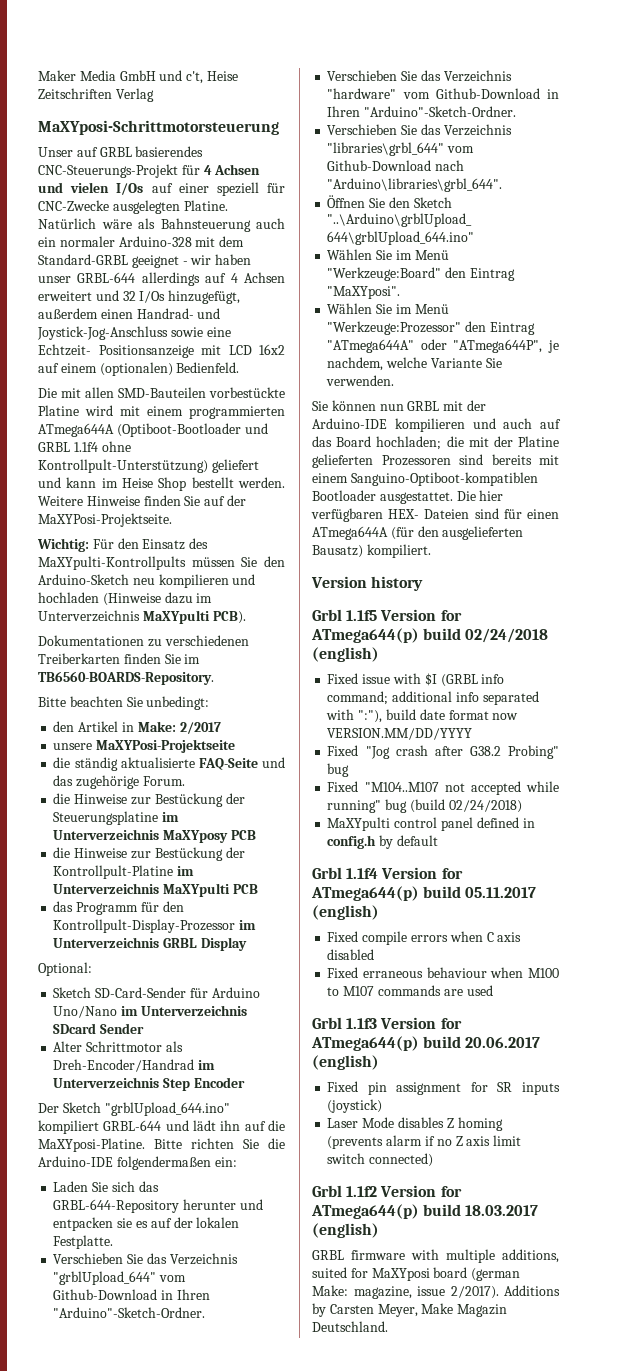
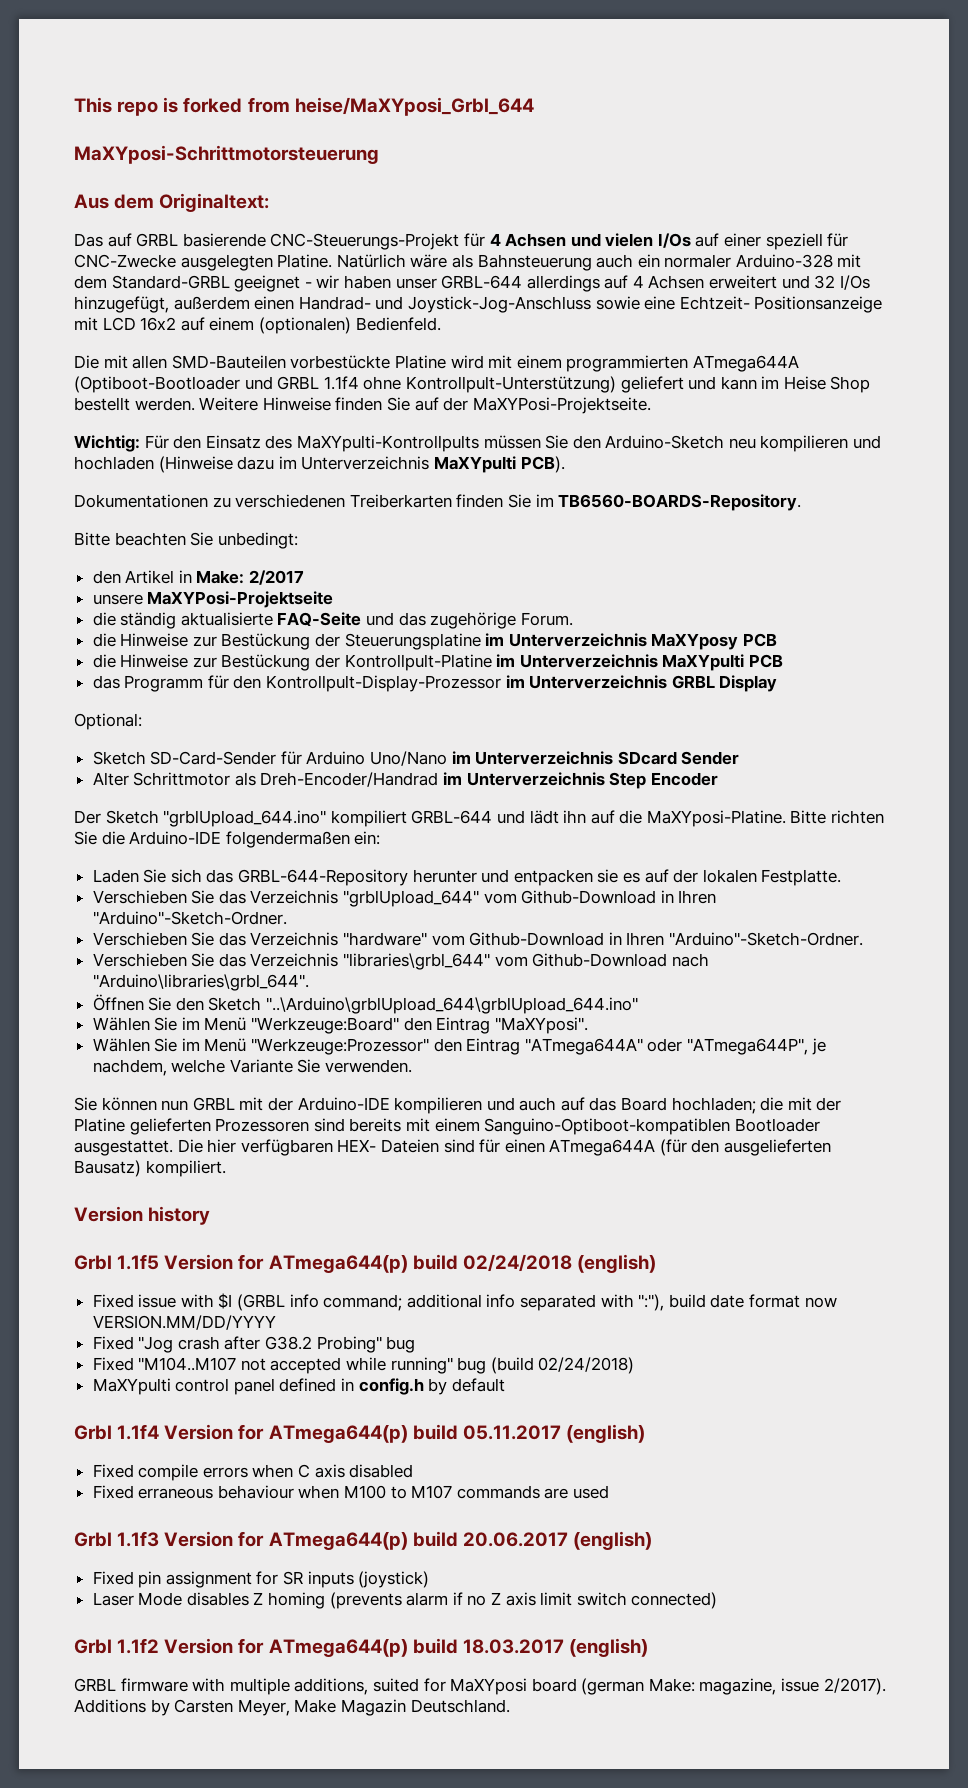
[38,70,238,84] [38,88,154,102] [38,120,279,135] [38,147,73,157] Maker Media GmbH und c't, Heise Zeitschriften Verlag // MaXYposi-Schrittmotorsteuerung // Unser -> [74,97,534,116] [74,145,379,164] [74,193,270,212] [74,233,103,247] This repo is forked from heise/MaXYposi_Grbl_644 // MaXYposi-Schrittmotorsteuerung // Aus dem Originaltext: // Das
[135,146,204,157] basierendes -> [182,233,266,247] basierende

